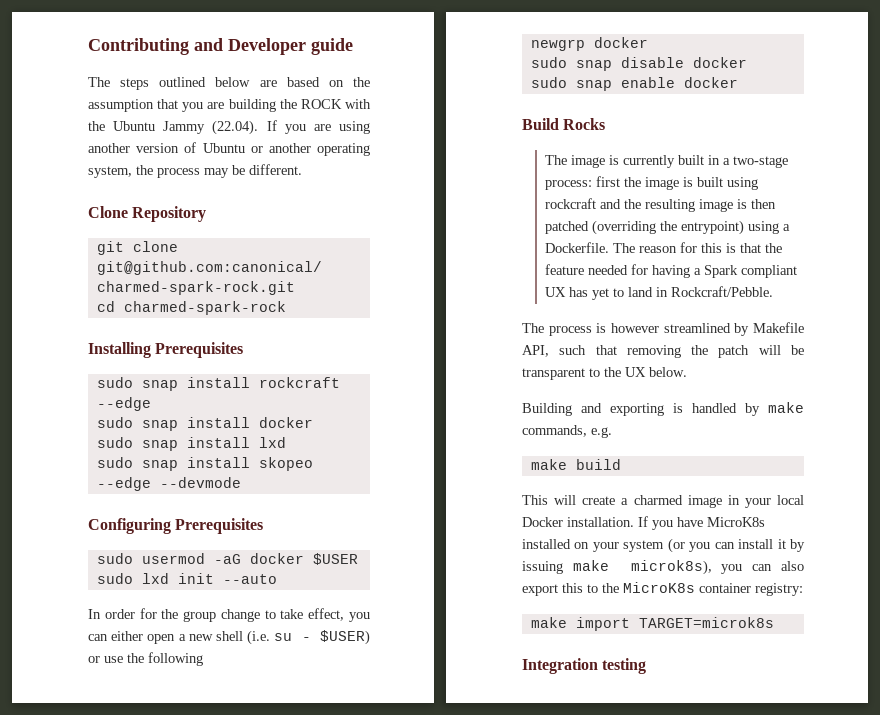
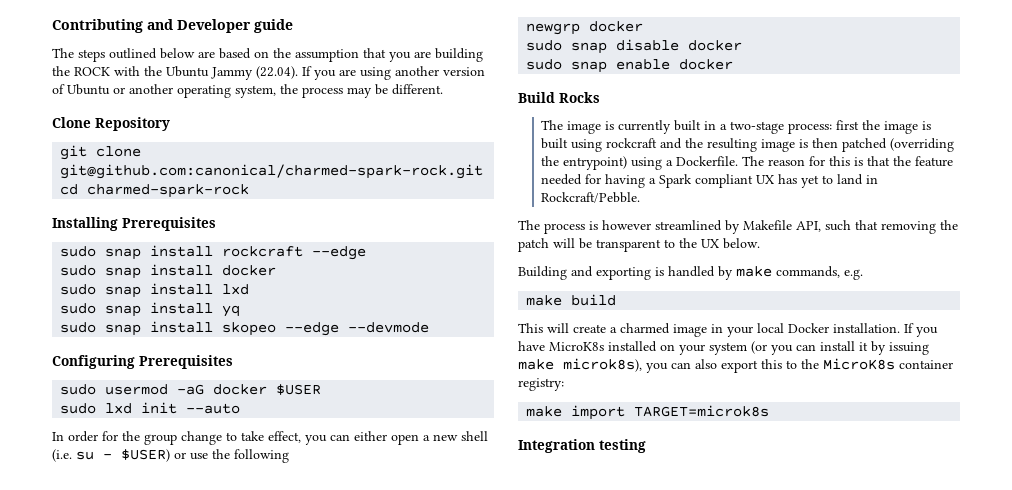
(286, 442) none -> [60,302,241,317] // sudo snap install yq

